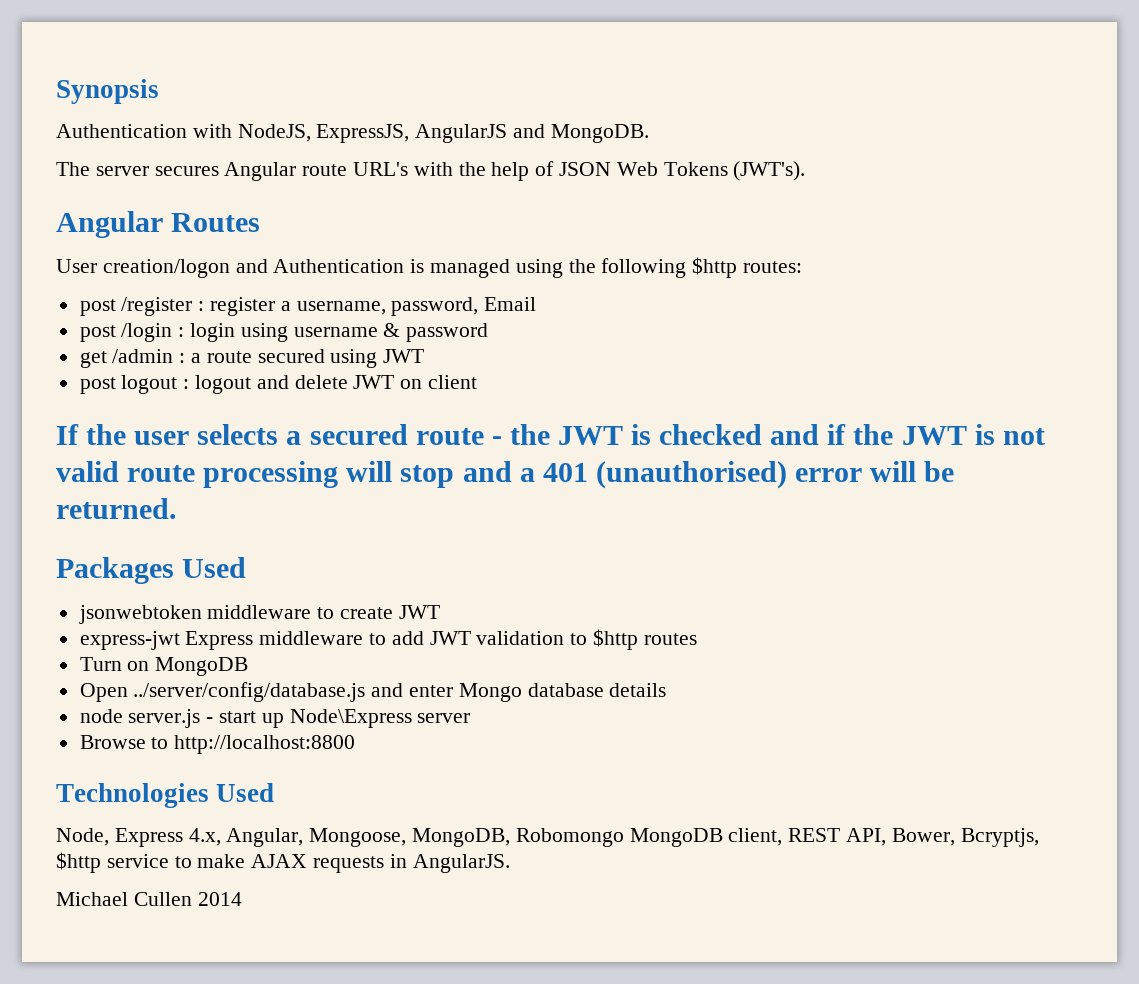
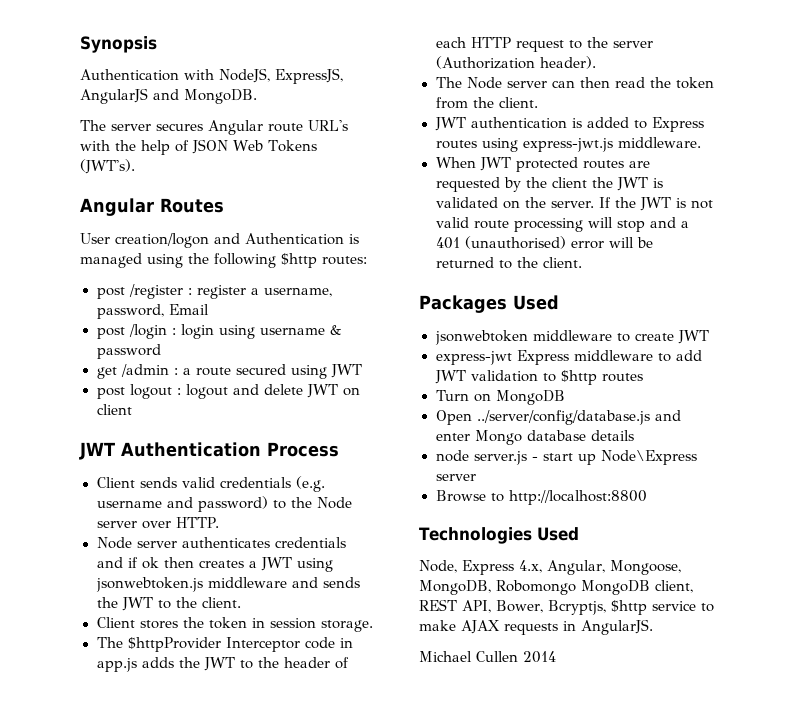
[56,424,847,445] If the user selects a secured route - the JWT is checked and if -> [79,442,339,460] [96,476,325,492] [96,496,352,512] [96,517,220,529] [96,537,346,549] [96,557,333,572] [95,577,360,592] [96,597,241,611] [96,617,373,632] [96,637,353,652] [96,657,349,672] [435,37,653,52] [435,56,596,69] [435,77,714,89] [435,97,538,109] [434,117,704,132] [435,137,701,152] [435,157,650,172] [435,177,663,192] [435,197,612,209] JWT Authentication Process // Client sends valid credentials (e.g. username and password) to the Node server over HTTP. // Node server authenticates credentials and if ok then creates a JWT using jsonwebtoken.js middleware and sends the JWT to the client. // Client stores the token in session storage. // The $httpProvider Interceptor code in app.js adds the JWT to the header of each HTTP request to the server (Authorization header). // The Node server can then read the token from the client. // JWT authentication is added to Express routes using express-jwt.js middleware. // When JWT protected routes are requested by the client the JWT is validated on the server. If
[56,498,177,519] returned. -> [435,257,582,269] returned to the client.

